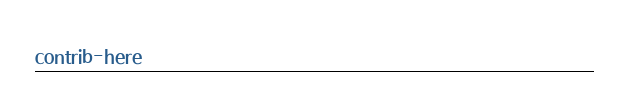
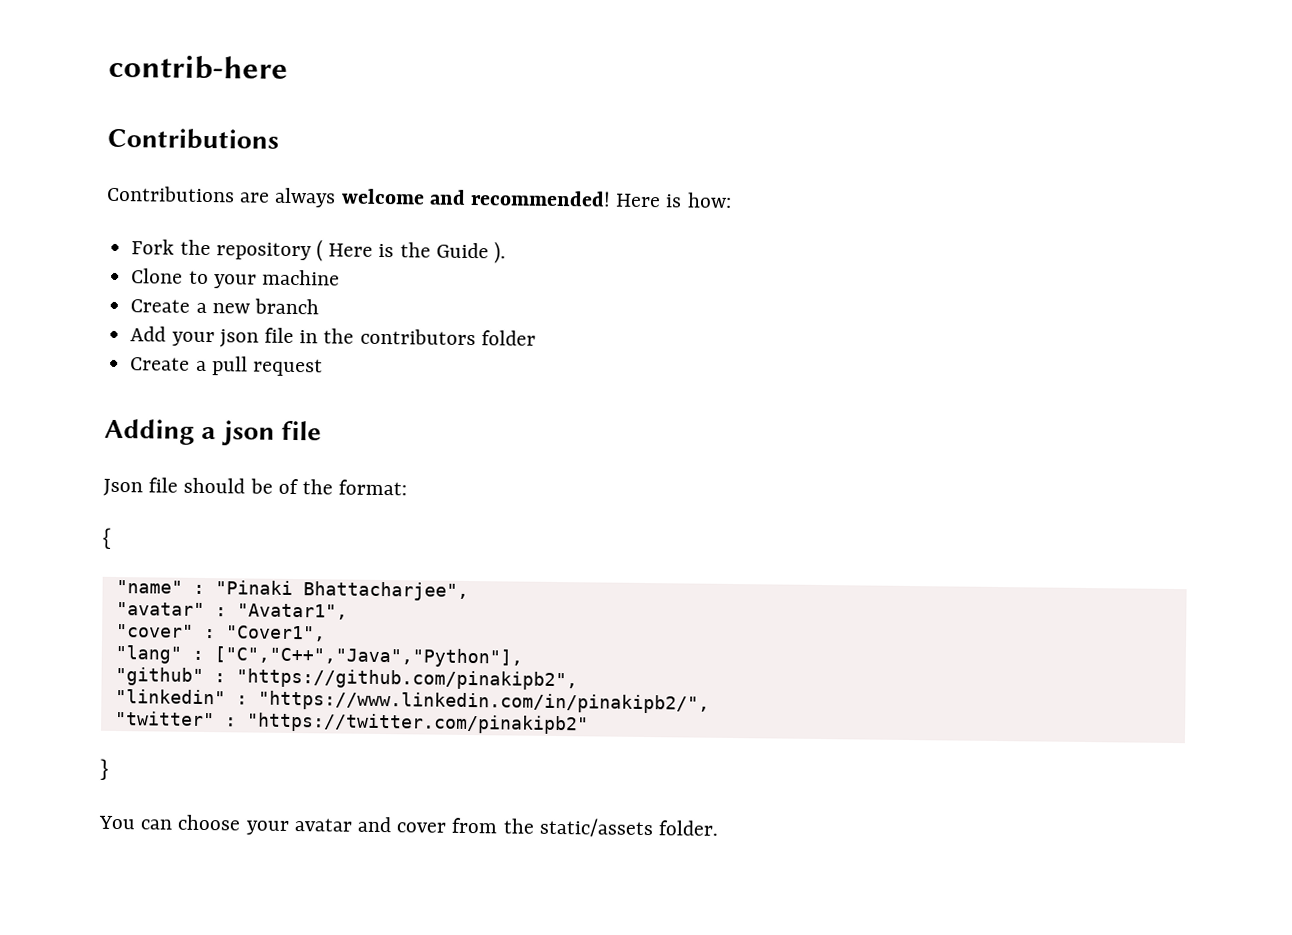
(142, 57) none -> [107,127,279,150] [106,185,732,208] [131,239,506,264] [131,268,340,289] [130,298,319,315] [130,326,536,348] [130,356,323,377] [104,418,322,446] [103,477,408,497] [103,527,112,549] [115,579,469,601] [115,601,348,620] [115,623,326,642] [114,644,523,668] [114,666,578,691] [114,688,710,714] [114,710,589,735] [100,758,109,780] [98,814,719,838] // Contributions // Contributions are always welcome and recommended! Here is how: // Fork the repository ( Here is the Guide ). // Clone to your machine // Create a new branch // Add your json file in the contributors folder // Create a pull request // Adding a json file // Json file should be of the format: // { // "name" : "Pinaki Bhattacharjee", // "avatar" : "Avatar1", // "cover" : "Cover1", // "lang" : ["C","C++","Java","Python"], // "github" : "https://github.com/pinakipb2", // "linkedin" : "https://www.linkedin.com/in/pinakipb2/", // "twitter" : "https://twitter.com/pinakipb2" // } // You can choose your avatar and cover from the static/assets folder.

